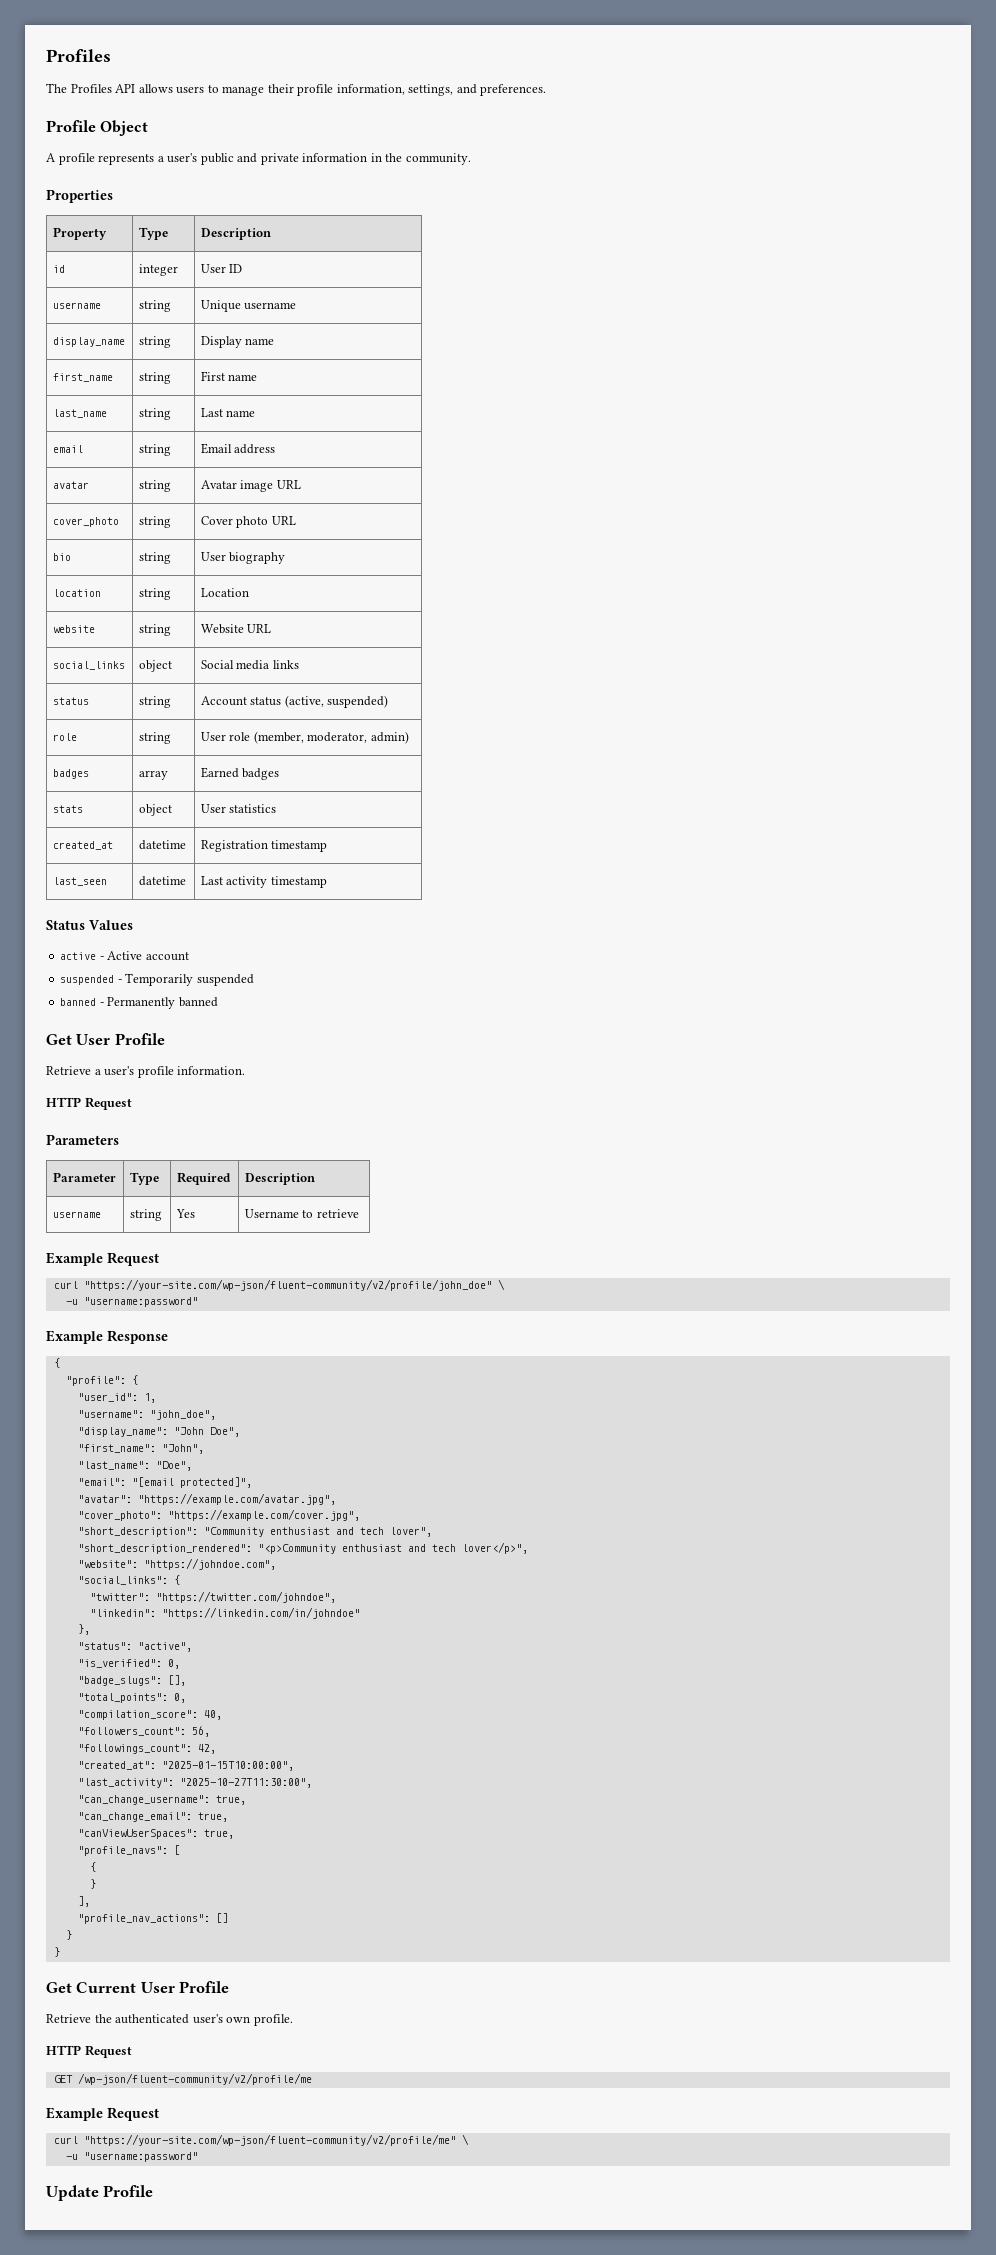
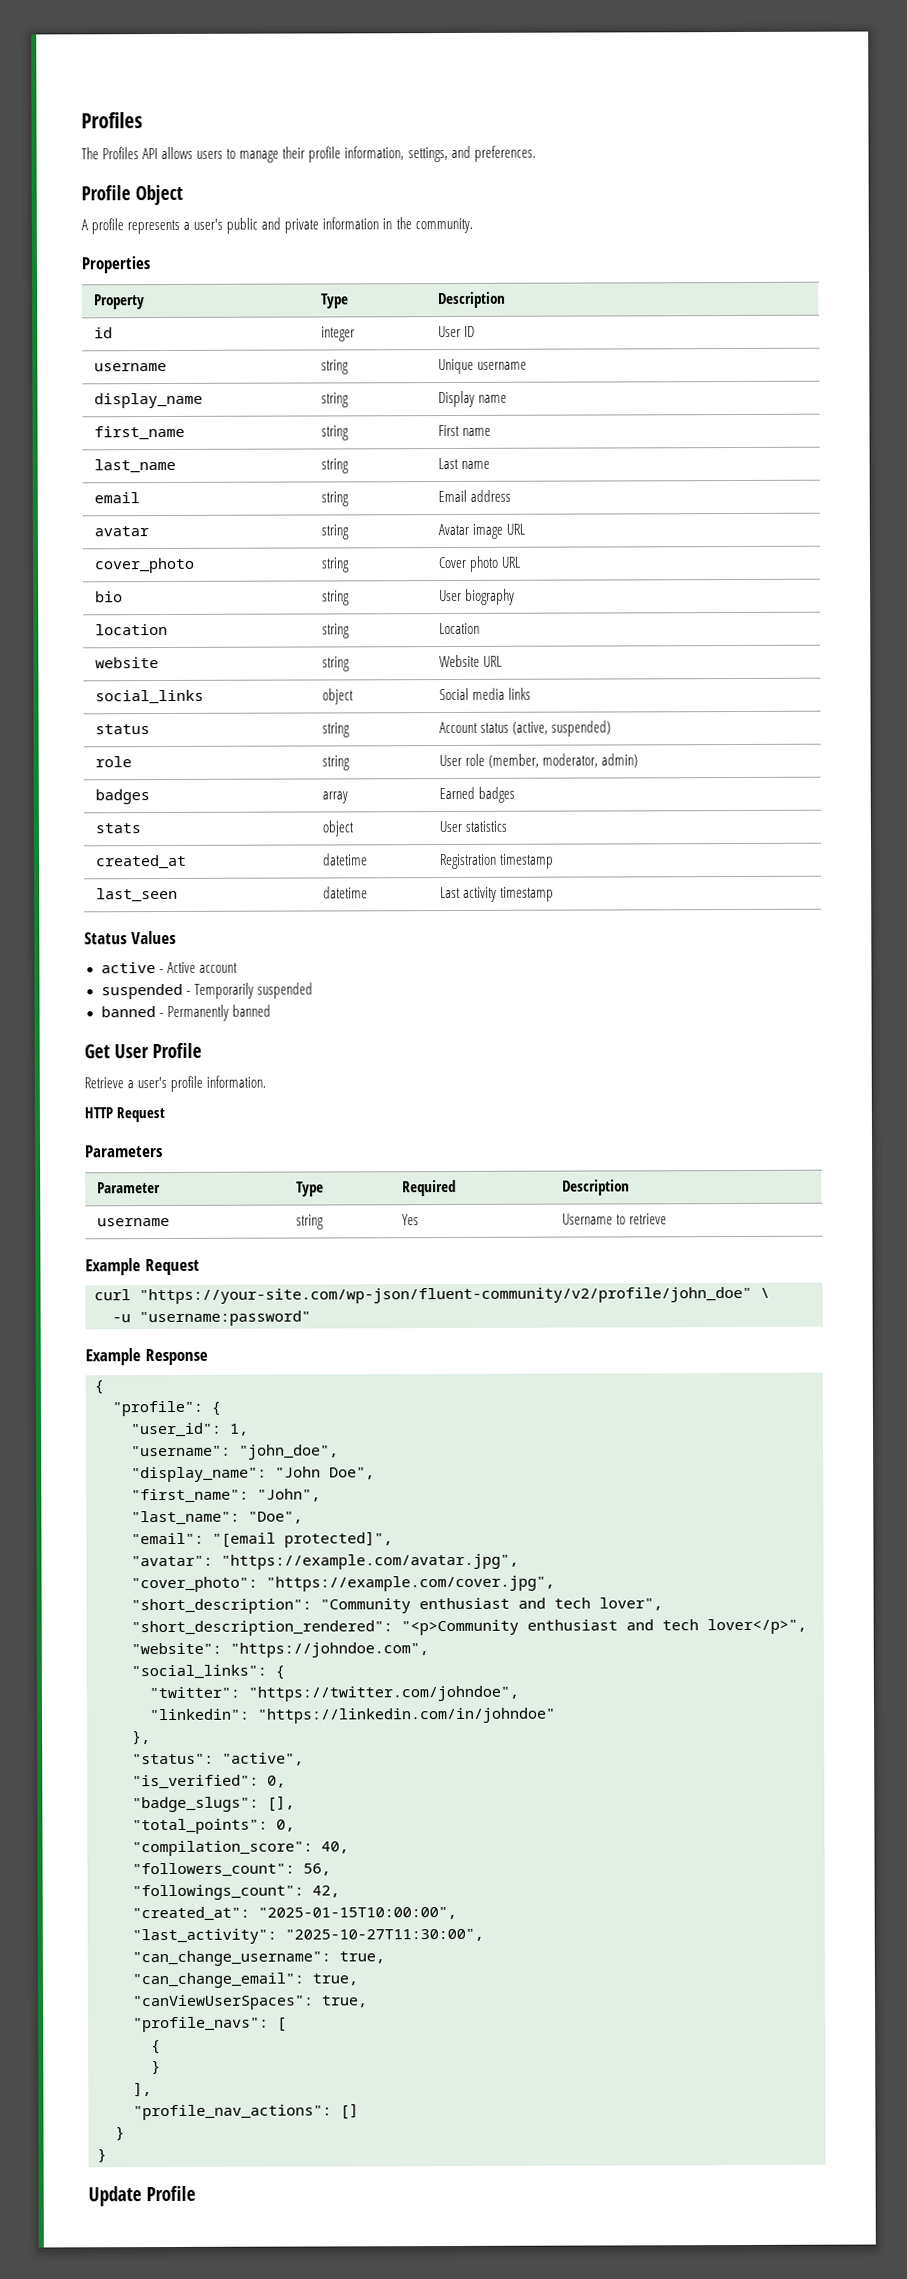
[46,1981,230,1993] [46,2014,293,2026] [46,2045,132,2058] [53,2073,312,2085] [46,2107,159,2121] [53,2134,469,2146] [65,2152,198,2162] // Get Current User Profile // Retrieve the authenticated user's own profile. // HTTP Request // GET /wp-json/fluent-community/v2/profile/me // Example Request // curl "https://your-site.com/wp-json/fluent-community/v2/profile/me" \ // -u "username:password" -> (107, 2155) none

